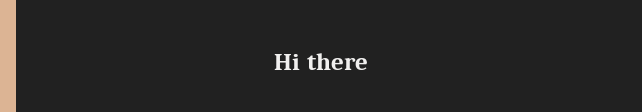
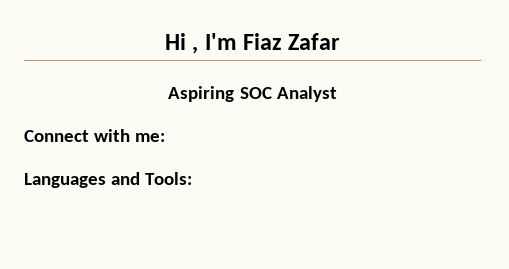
[306,53,368,70] there -> [192,33,341,54] [168,86,337,102] [24,129,166,142] [24,172,193,188] , I'm Fiaz Zafar // Aspiring SOC Analyst // Connect with me: // Languages and Tools:

